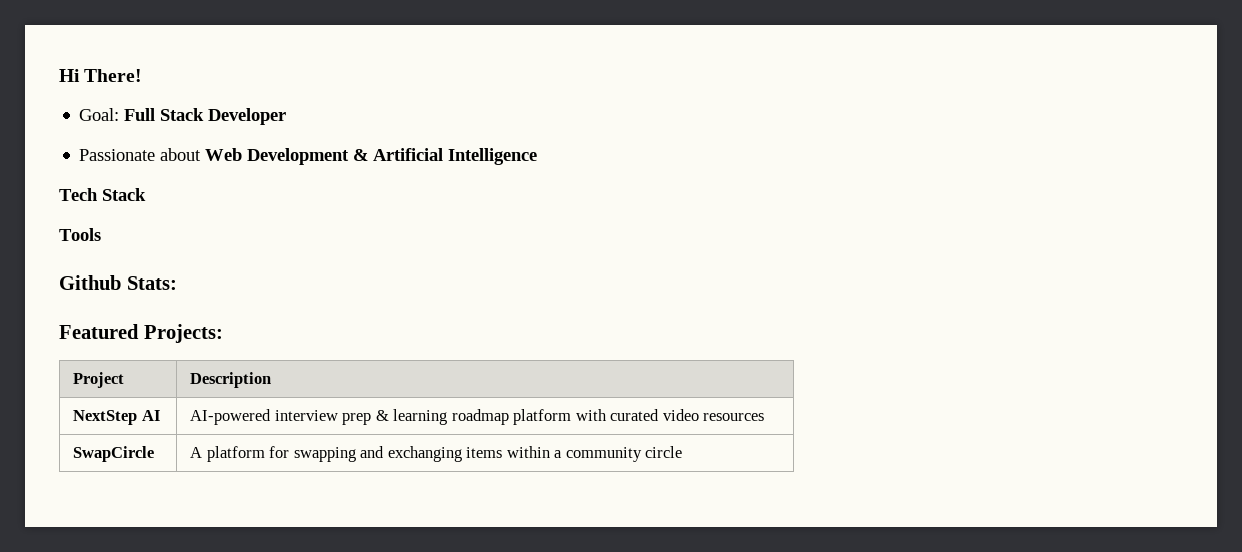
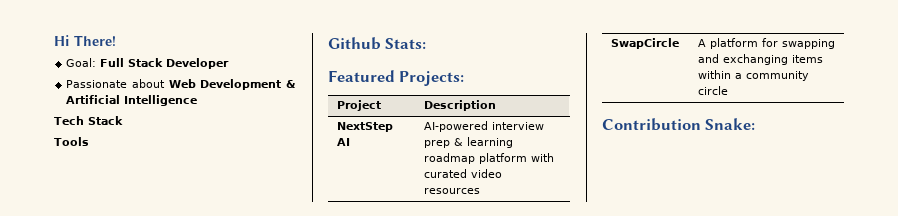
(683, 452) none -> [602,118,756,131] // Contribution Snake:

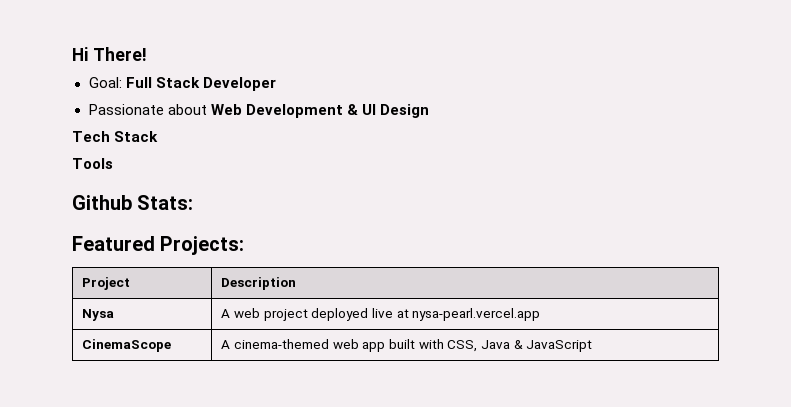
[66,95,198,106] Artificial Intelligence -> [361,104,429,118] UI Design
[336,122,393,132] [336,138,350,146] [423,121,544,132] [423,137,513,148] [423,153,554,164] [423,169,502,178] [423,188,480,194] [610,38,679,49] [697,38,835,49] [697,54,823,65] [697,70,809,81] [697,86,728,95] [602,118,756,131] NextStep AI | AI-powered interview prep & learning roadmap platform with curated video resources // SwapCircle | A platform for swapping and exchanging items within a community circle // Contribution Snake: -> [82,309,115,321] [221,308,541,321] [82,339,172,352] [221,339,593,352] Nysa | A web project deployed live at nysa-pearl.vercel.app // CinemaScope | A cinema-themed web app built with CSS, Java & JavaScript

